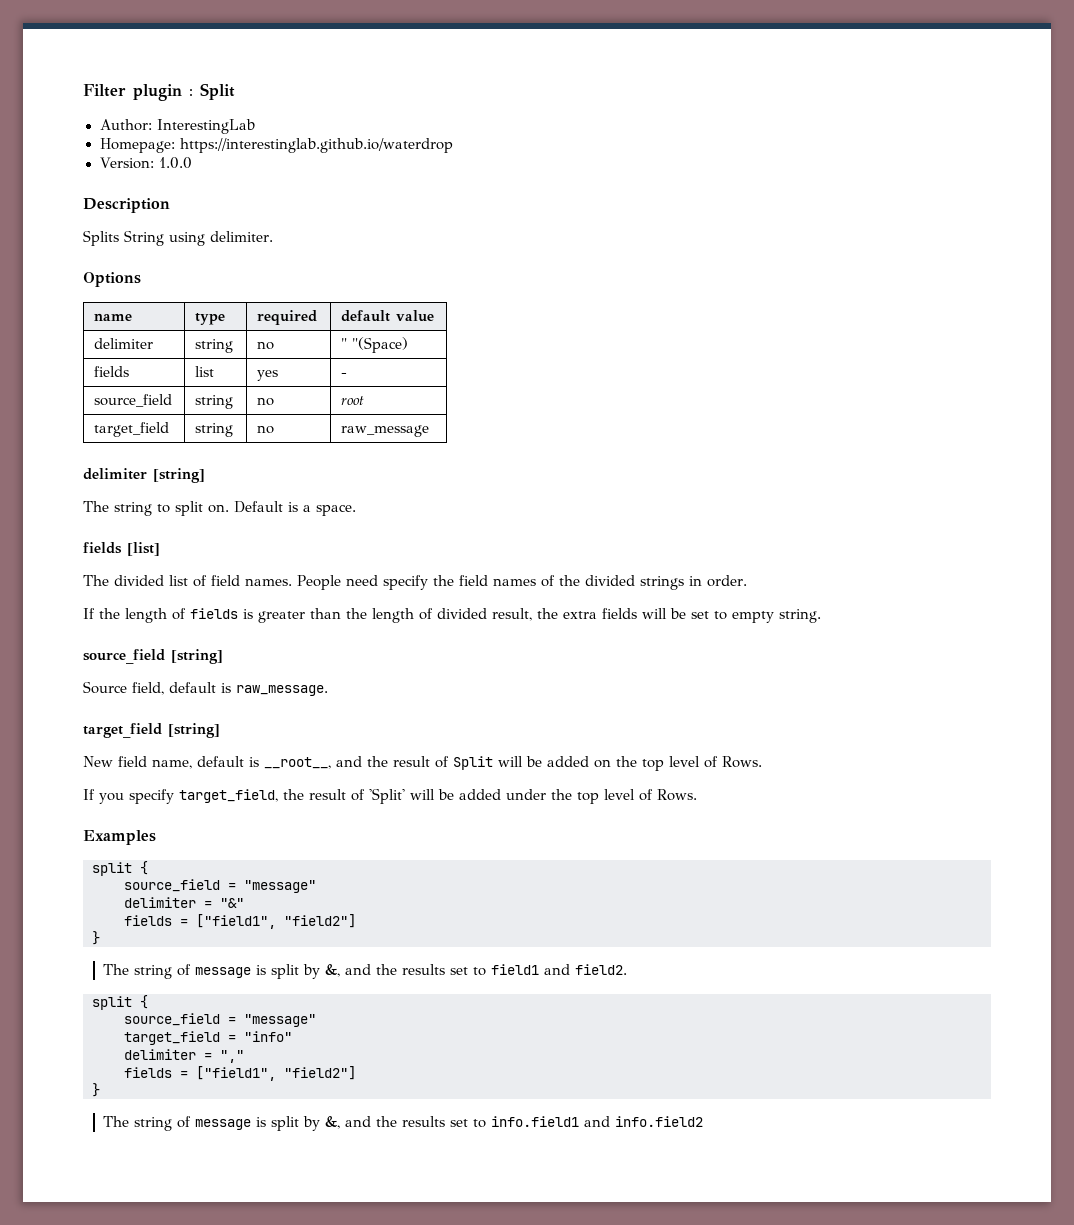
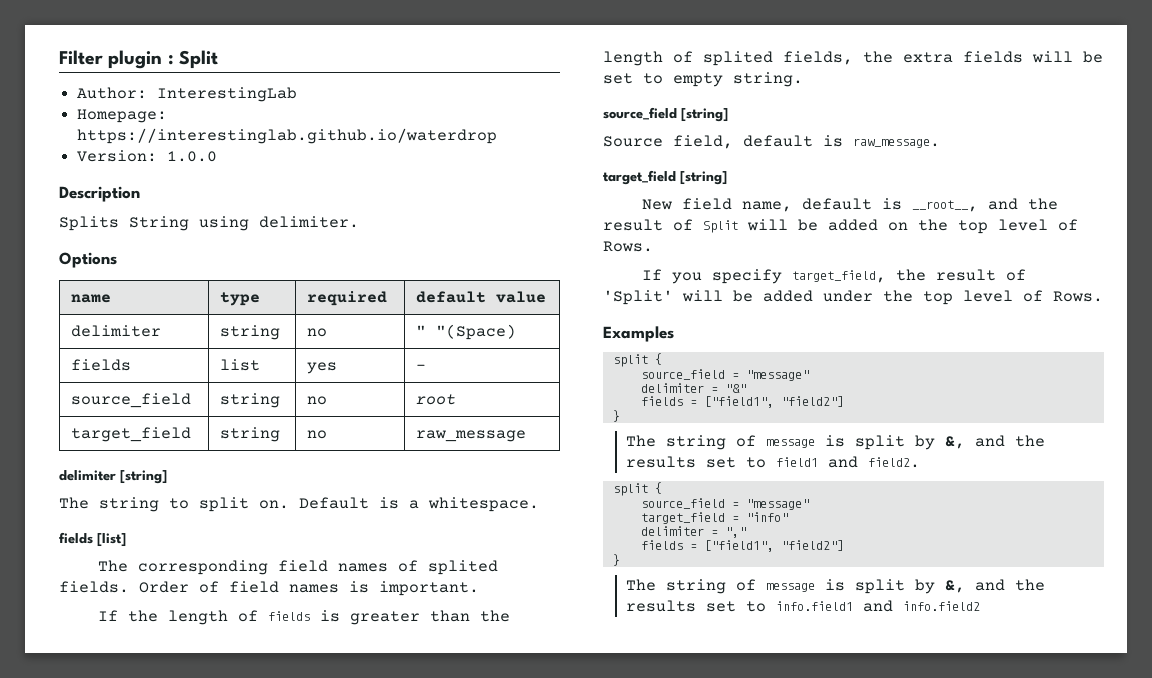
[316,504,356,516] space. -> [428,497,539,512] whitespace.
[114,575,747,590] divided list of field names. People need specify the field names of the divided strings in order. -> [137,560,498,575] [59,581,479,596] corresponding field names of splited fields. Order of field names is important.
[437,608,532,621] divided result, -> [703,51,853,66] splited fields,

